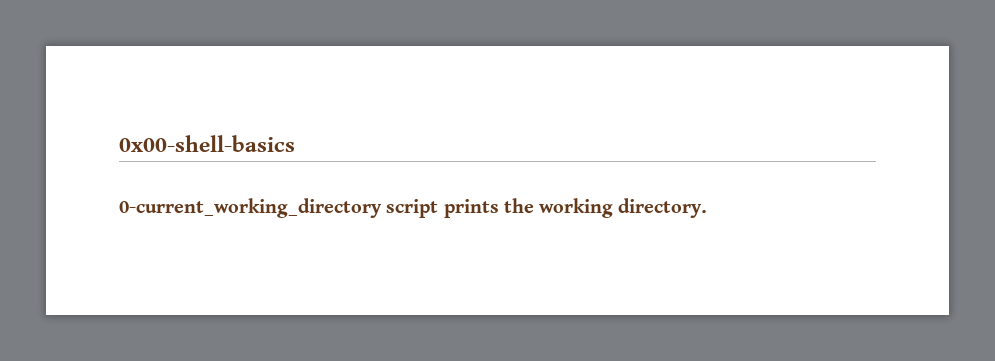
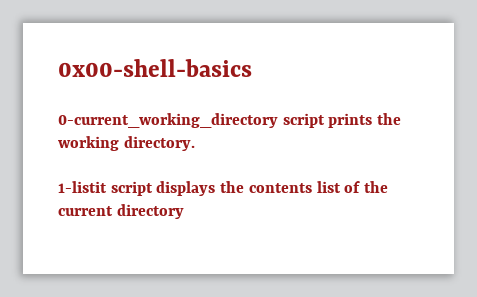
(708, 208) none -> [58,181,389,196] [58,204,184,219] // 1-listit script displays the contents list of the current directory

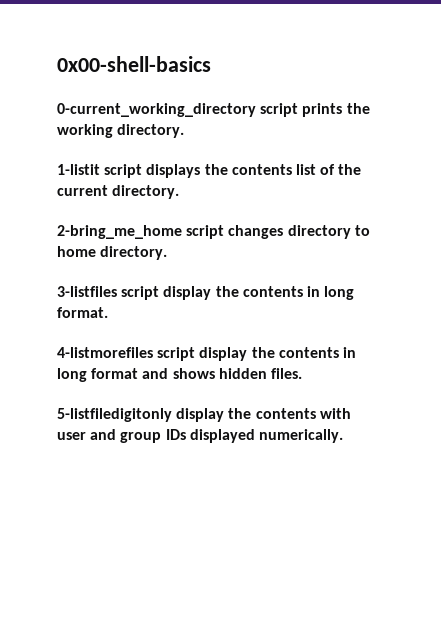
[116,204,184,219] directory -> [112,185,180,199] [57,225,370,239] [57,246,168,260] [57,286,355,300] [57,307,108,318] [57,347,356,361] [57,368,302,382] [57,408,351,422] [57,429,343,443] directory. // 2-bring_me_home script changes directory to home directory. // 3-listfiles script display the contents in long format. // 4-listmorefiles script display the contents in long format and shows hidden files. // 5-listfiledigitonly display the contents with user and group IDs displayed numerically.

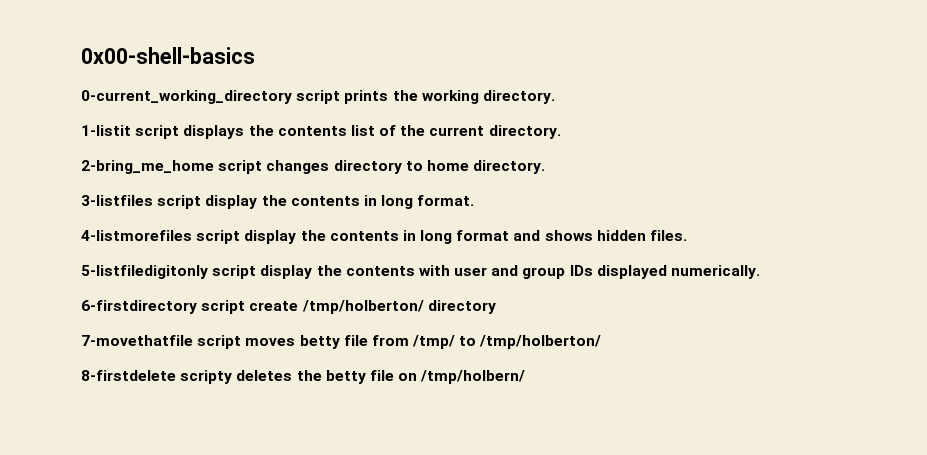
(172, 415) none -> [212,265,257,279] script
(343, 436) none -> [81,300,496,314] [81,335,602,349] [81,370,526,384] // 6-firstdirectory script create /tmp/holberton/ directory // 7-movethatfile script moves betty file from /tmp/ to /tmp/holberton/ // 8-firstdelete scripty deletes the betty file on /tmp/holbern/

